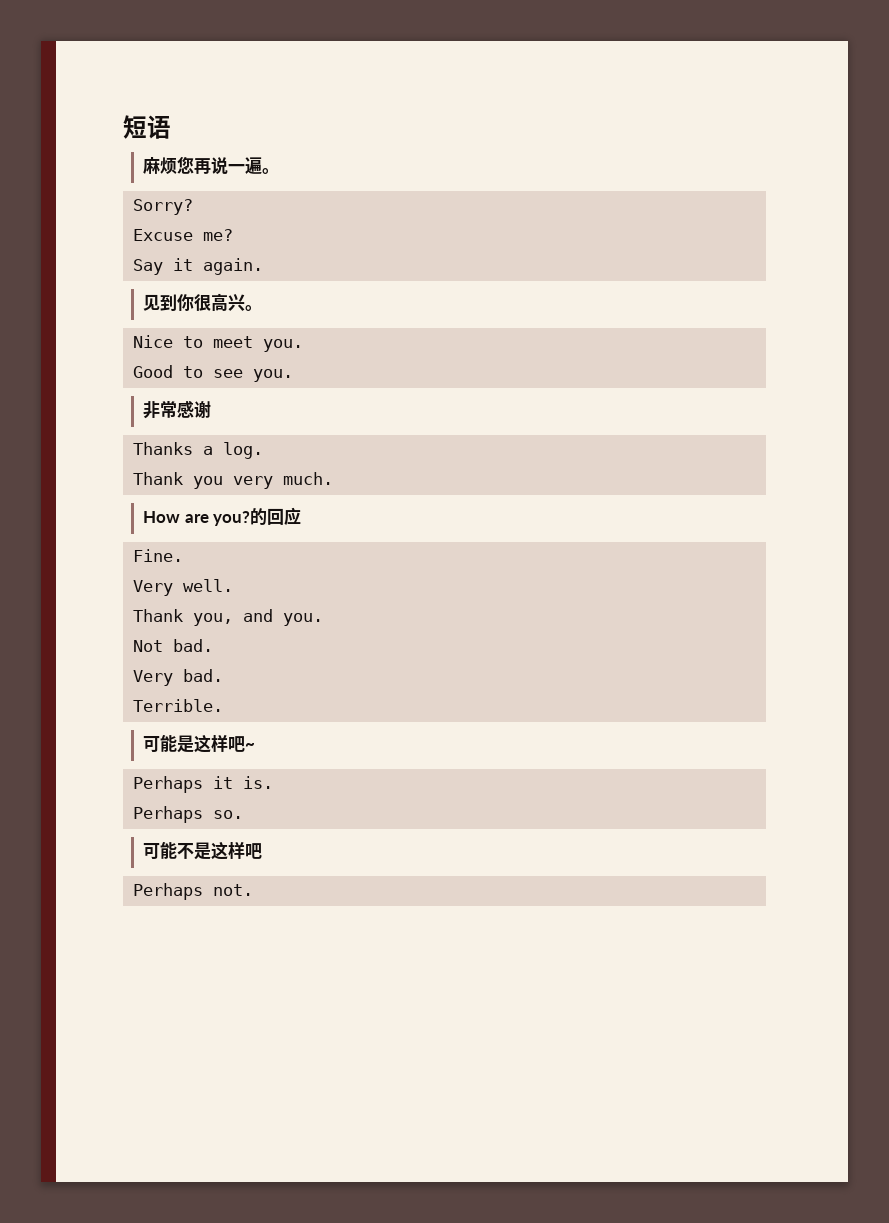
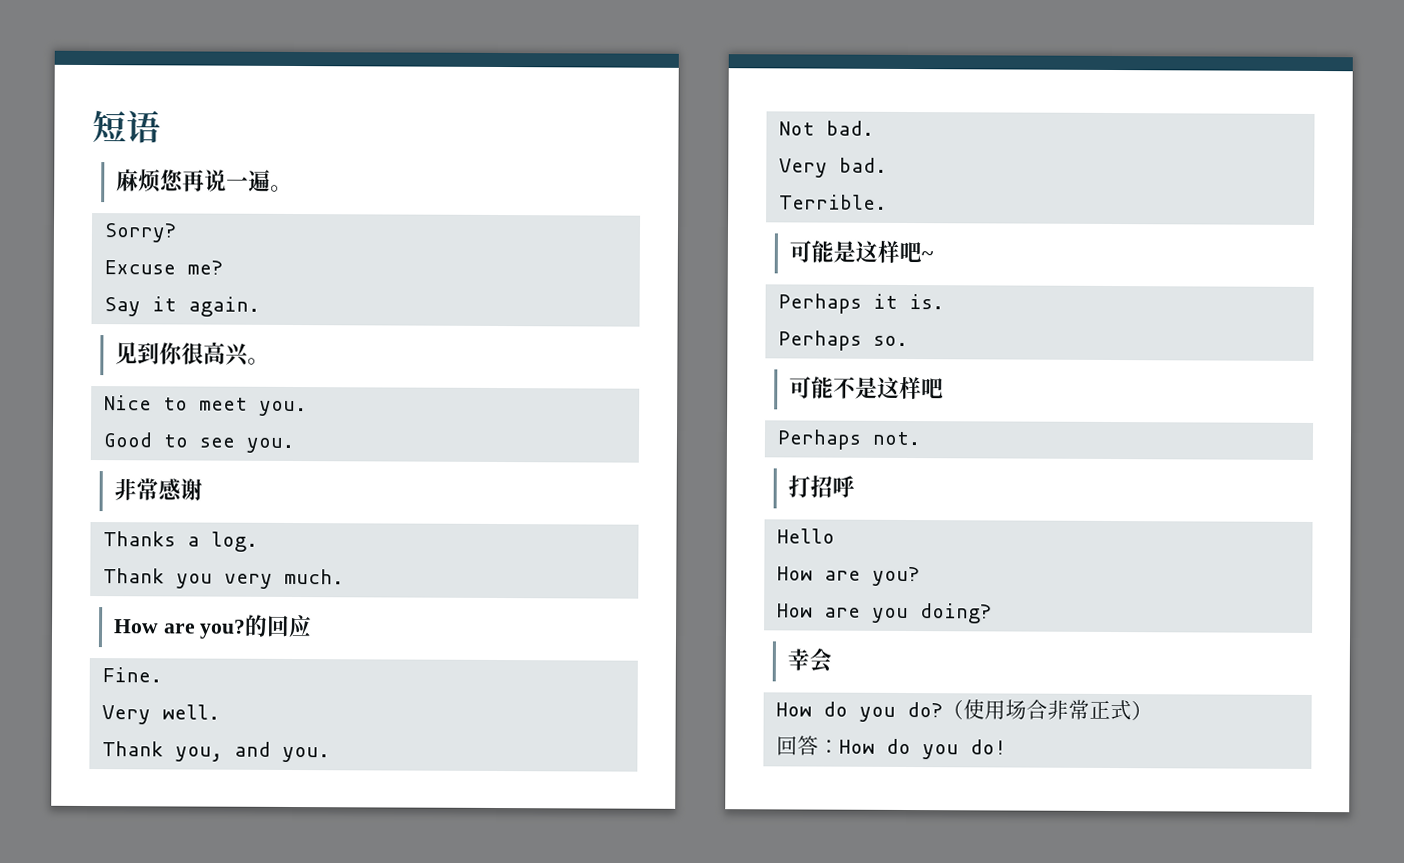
(254, 890) none -> [787,475,855,498] [776,528,835,544] [776,566,920,587] [776,603,992,624] [786,648,832,673] [775,699,1153,722] [775,735,1007,760] // 打招呼 // Hello // How are you? // How are you doing? // 幸会 // How do you do?（使用场合非常正式） // 回答：How do you do!

